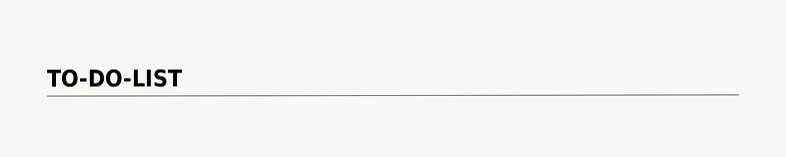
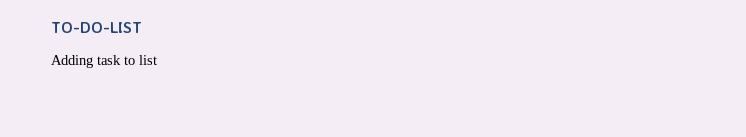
(183, 78) none -> [51,55,157,68] // Adding task to list

